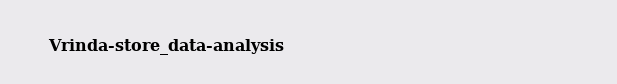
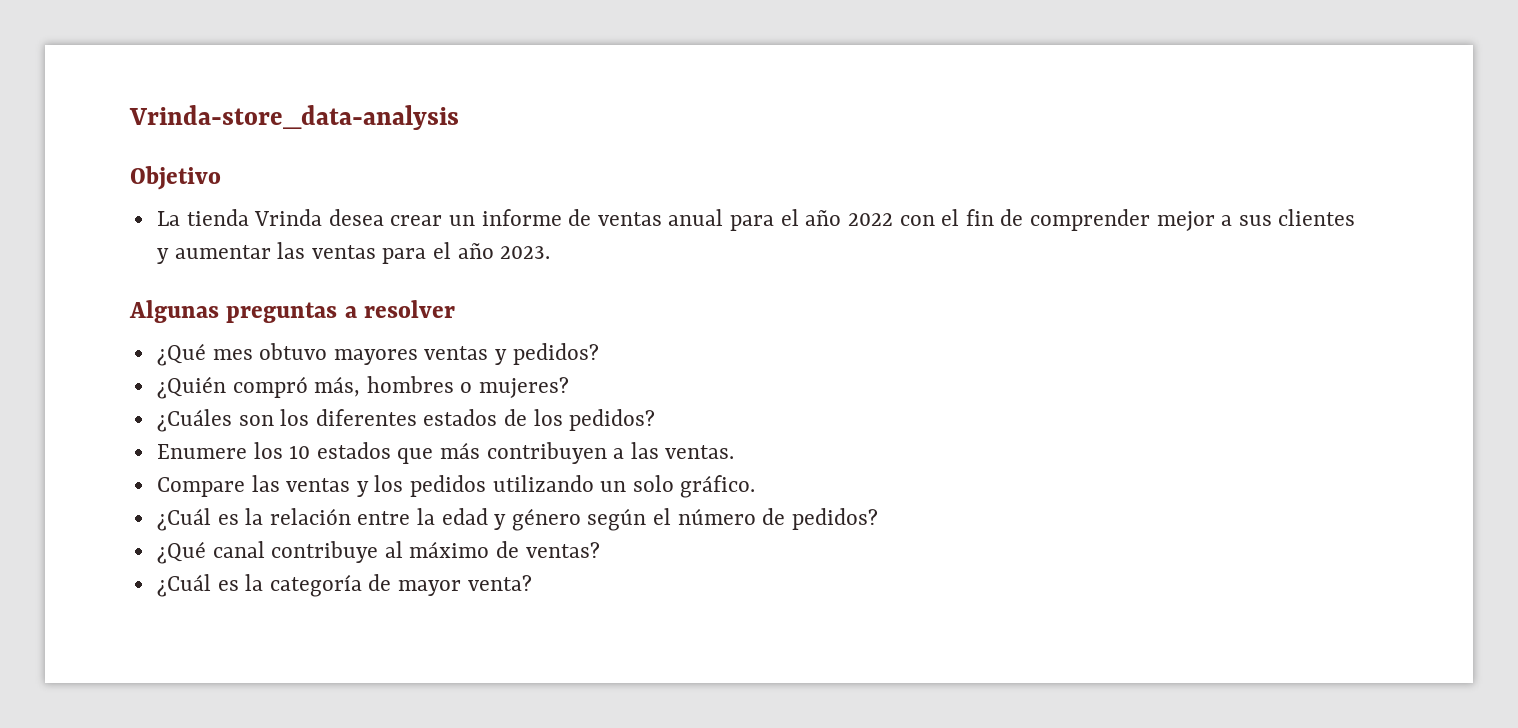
(284, 47) none -> [130,166,221,190] [156,209,1356,231] [156,242,551,264] [129,300,455,323] [156,343,599,366] [156,376,570,399] [156,409,656,432] [156,442,735,464] [156,475,756,498] [156,508,878,531] [156,541,600,564] [156,574,532,597] // Objetivo // La tienda Vrinda desea crear un informe de ventas anual para el año 2022 con el fin de comprender mejor a sus clientes y aumentar las ventas para el año 2023. // Algunas preguntas a resolver // ¿Qué mes obtuvo mayores ventas y pedidos? // ¿Quién compró más, hombres o mujeres? // ¿Cuáles son los diferentes estados de los pedidos? // Enumere los 10 estados que más contribuyen a las ventas. // Compare las ventas y los pedidos utilizando un solo gráfico. // ¿Cuál es la relación entre la edad y género según el número de pedidos? // ¿Qué canal contribuye al máximo de ventas? // ¿Cuál es la categoría de mayor venta?

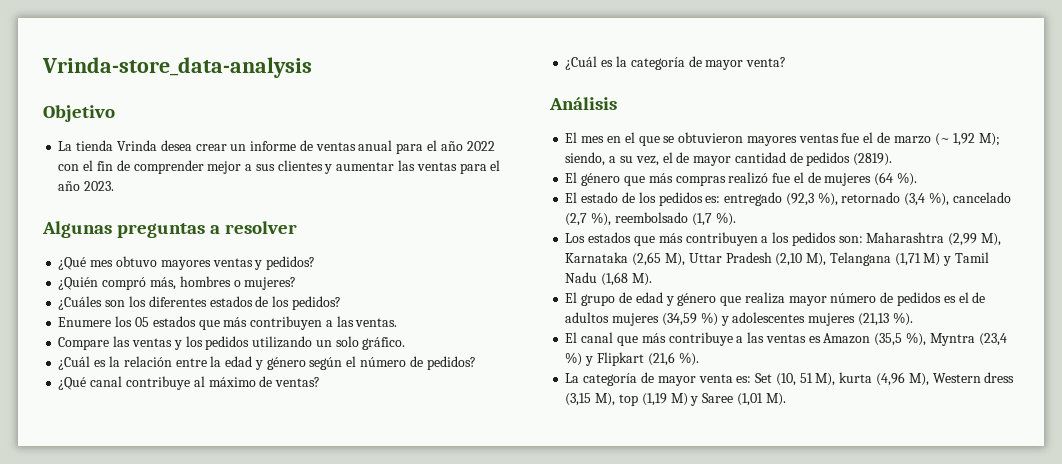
[289,445,311,459] 10 -> [134,317,149,327] 05
(532, 583) none -> [549,97,617,110] [565,132,1001,146] [565,152,893,166] [565,172,917,186] [565,192,1011,206] [565,212,736,226] [565,232,1001,246] [565,252,989,266] [565,272,652,286] [565,292,986,306] [565,312,913,326] [565,332,1007,346] [565,352,699,366] [565,372,1015,386] [565,393,786,406] // Análisis // El mes en el que se obtuvieron mayores ventas fue el de marzo (~ 1,92 M); siendo, a su vez, el de mayor cantidad de pedidos (2819). // El género que más compras realizó fue el de mujeres (64 %). // El estado de los pedidos es: entregado (92,3 %), retornado (3,4 %), cancelado (2,7 %), reembolsado (1,7 %). // Los estados que más contribuyen a los pedidos son: Maharashtra (2,99 M), Karnataka (2,65 M), Uttar Pradesh (2,10 M), Telangana (1,71 M) y Tamil Nadu (1,68 M). // El grupo de edad y género que realiza mayor número de pedidos es el de adultos mujeres (34,59 %) y adolescentes mujeres (21,13 %). // El canal que más contribuye a las ventas es Amazon (35,5 %), Myntra (23,4 %) y Flipkart (21,6 %). // La categoría de mayor venta es: Set (10, 51 M), kurta (4,96 M), Western dress (3,15 M), top (1,19 M) y Saree (1,01 M).

